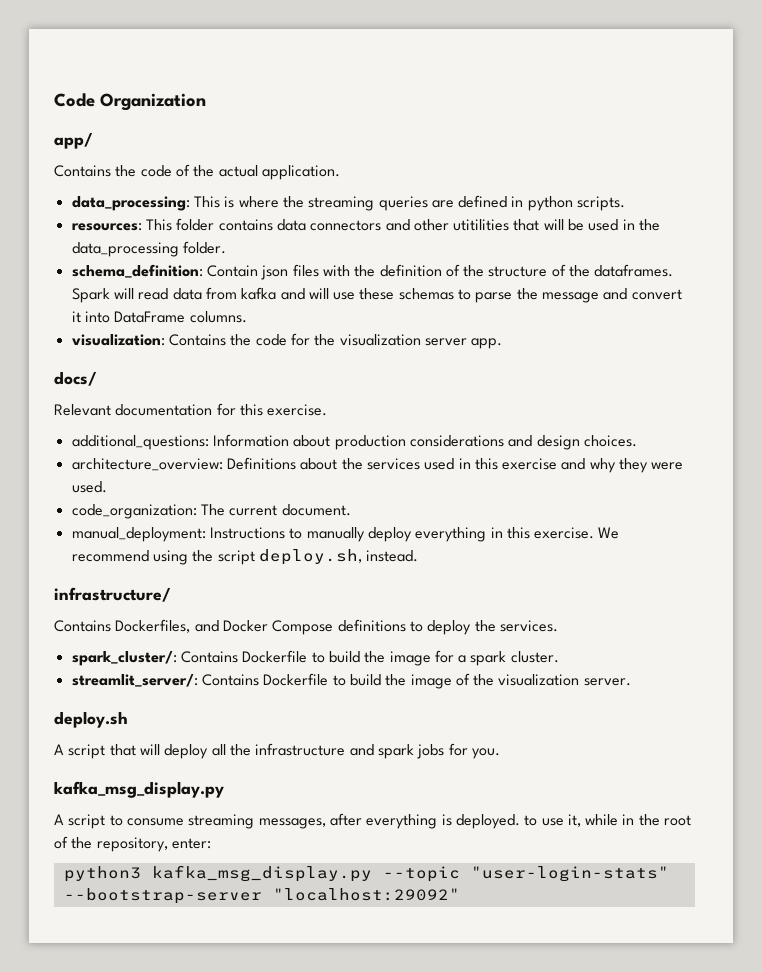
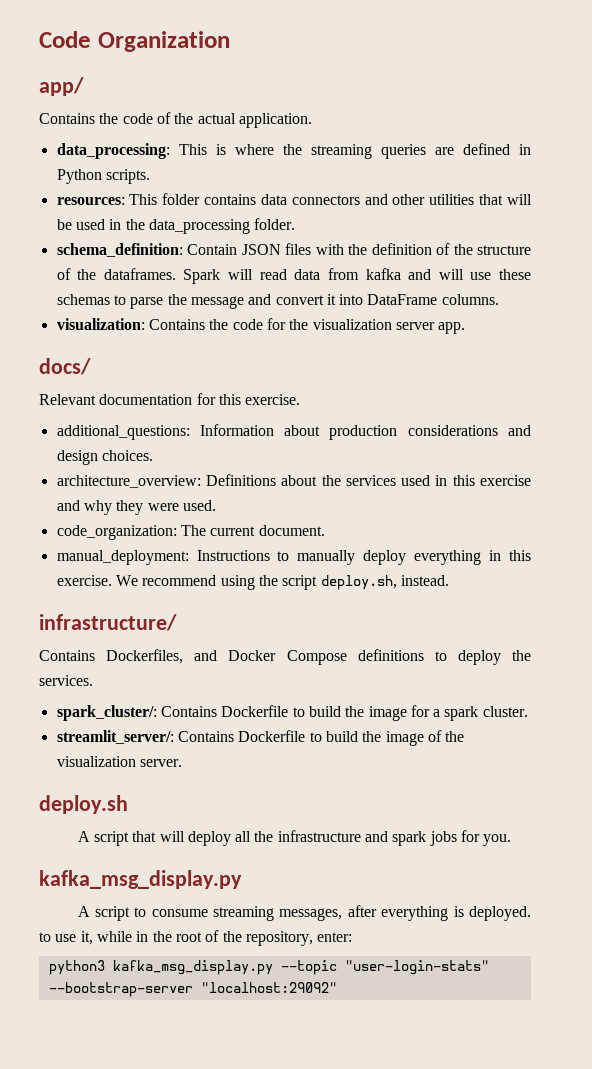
[527,196,573,211] python -> [56,169,102,184] Python
[453,219,510,231] utitilities -> [429,194,475,205] utilities
[261,265,289,280] json -> [241,244,281,255] JSON

